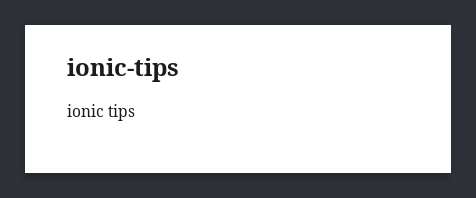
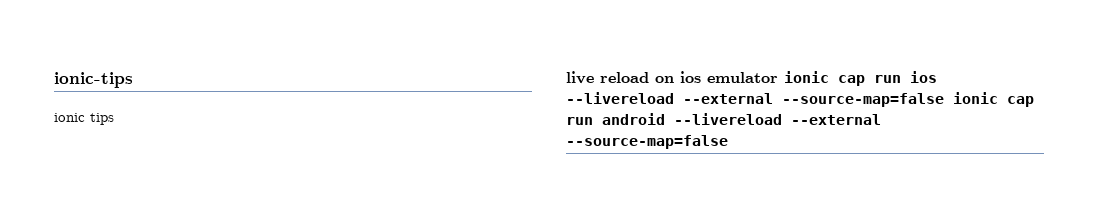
(136, 112) none -> [566,71,937,86] [566,92,1034,107] [566,113,881,125] [566,135,728,149] // live reload on ios emulator ionic cap run ios --livereload --external --source-map=false ionic cap run android --livereload --external --source-map=false

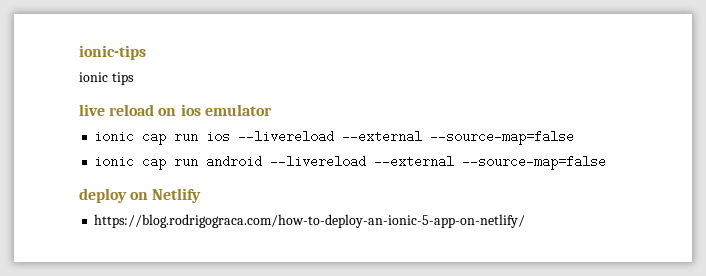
(778, 77) none -> (272, 110) //
(944, 100) none -> (575, 137) //
(728, 142) none -> [79,188,202,203] [94,214,526,228] // deploy on Netlify // https://blog.rodrigograca.com/how-to-deploy-an-ionic-5-app-on-netlify/

